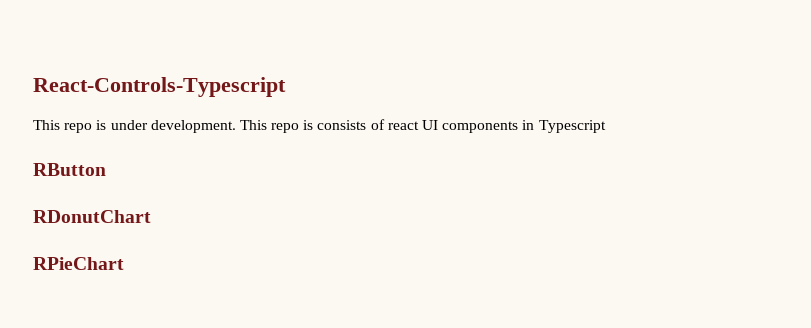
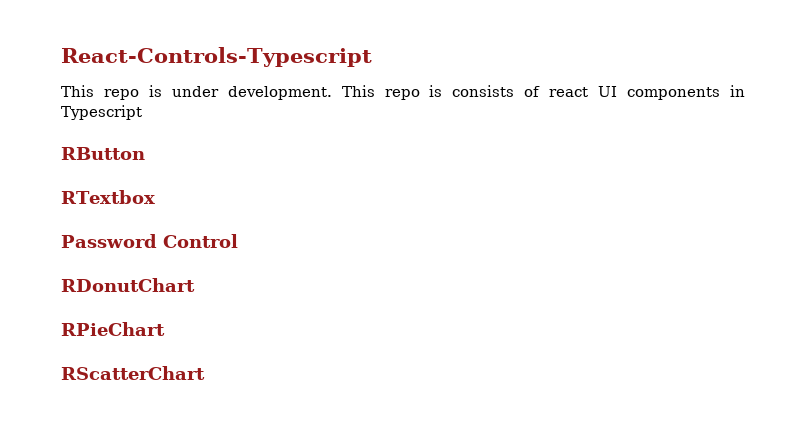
(106, 169) none -> [61,190,155,204] [61,234,238,248] // RTextbox // Password Control
(124, 263) none -> [61,366,205,380] // RScatterChart

